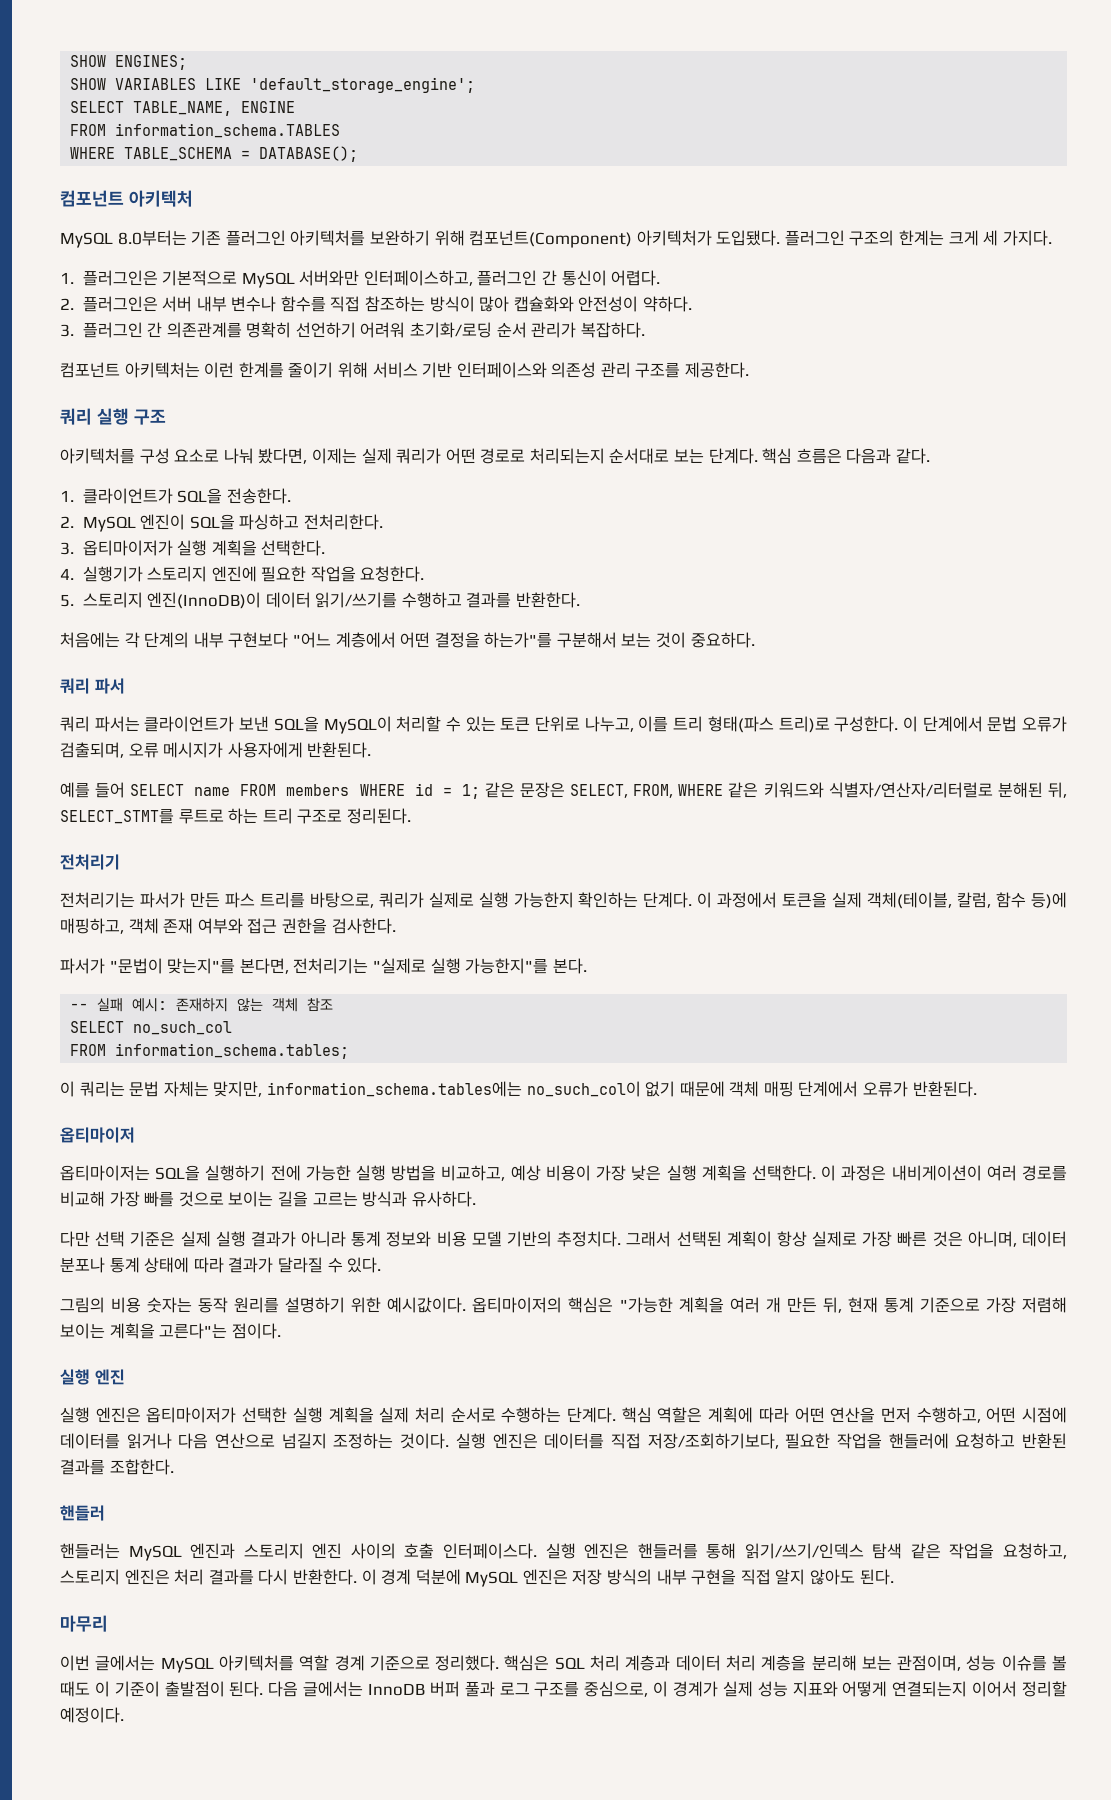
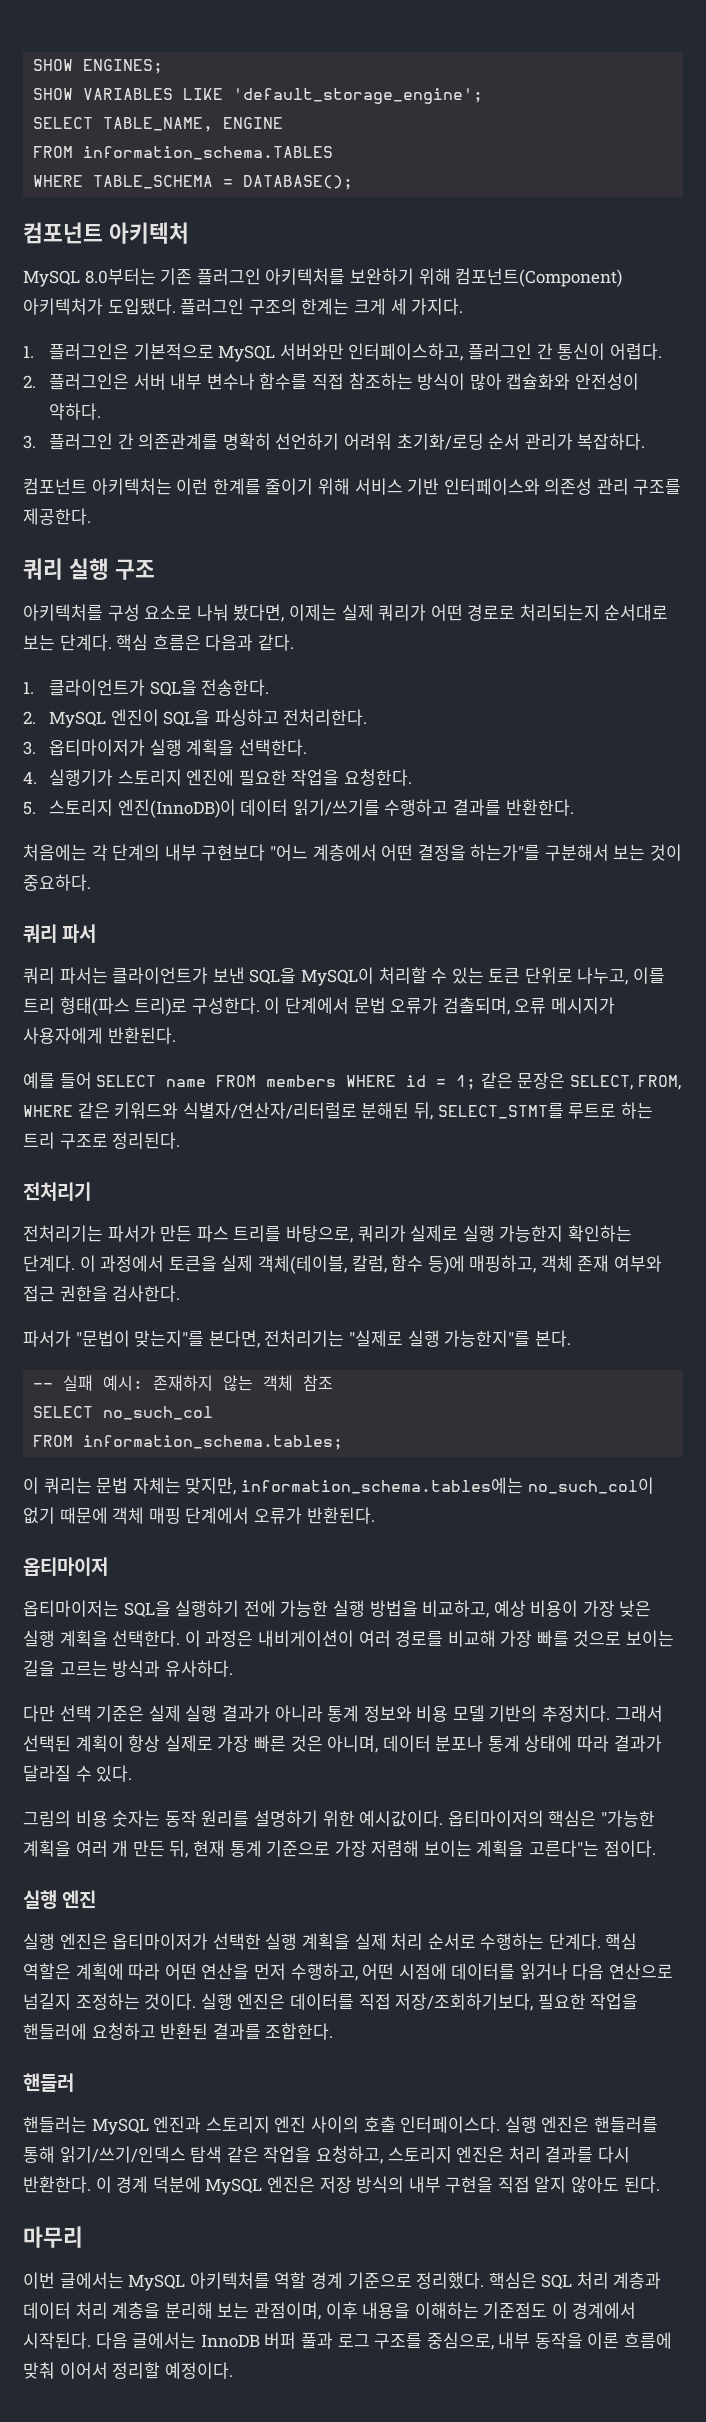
[966,1655,1067,1671] [60,1681,264,1697] 성능 이슈를 볼 때도 이 기준이 출발점이 된다. -> [325,2302,637,2319] [23,2332,91,2349] 이후 내용을 이해하는 기준점도 이 경계에서 시작된다.
[653,1681,968,1697] 이 경계가 실제 성능 지표와 어떻게 연결되는지 -> [498,2332,673,2349] [23,2362,55,2379] 내부 동작을 이론 흐름에 맞춰

